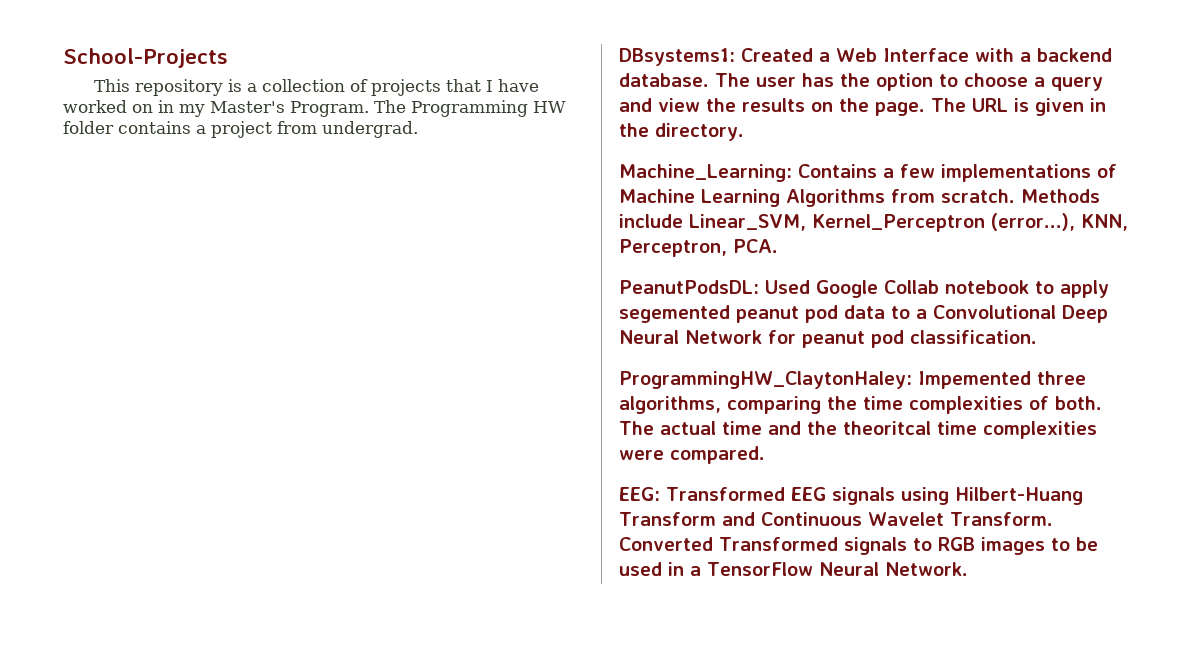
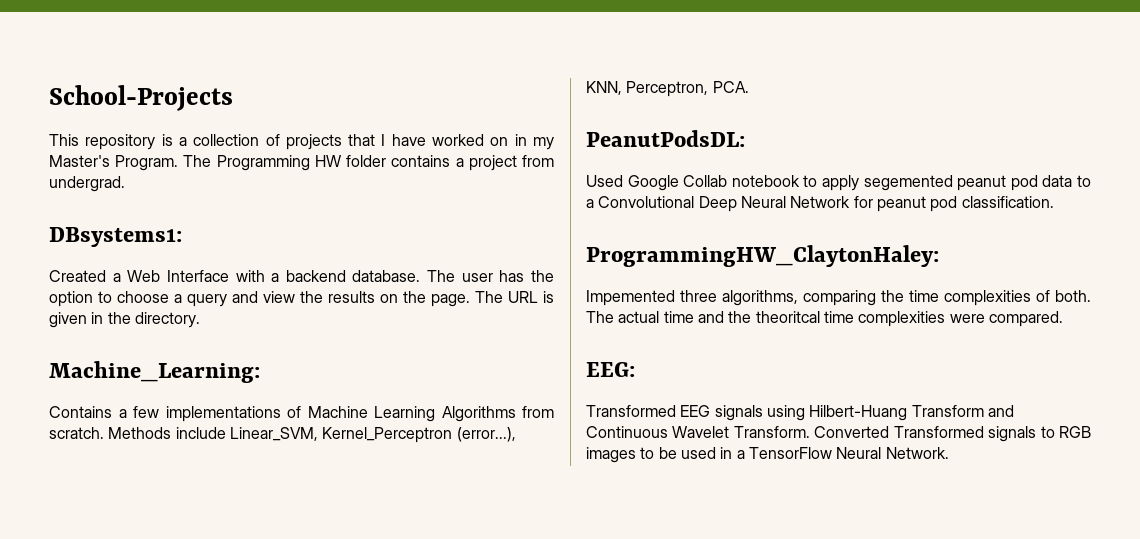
(735, 57) none -> (182, 237) //
(792, 173) none -> (260, 372) //
(759, 287) none -> (745, 138) //
(912, 380) none -> (939, 256) //
(660, 494) none -> (635, 369) //

